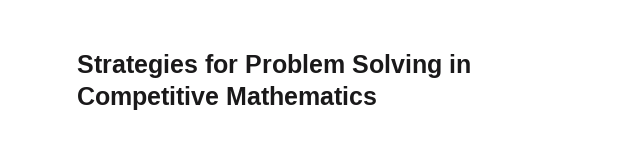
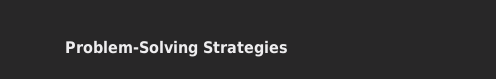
[77,54,471,78] [77,86,377,110] Strategies for Problem Solving in Competitive Mathematics -> [65,40,288,57] Problem-Solving Strategies

